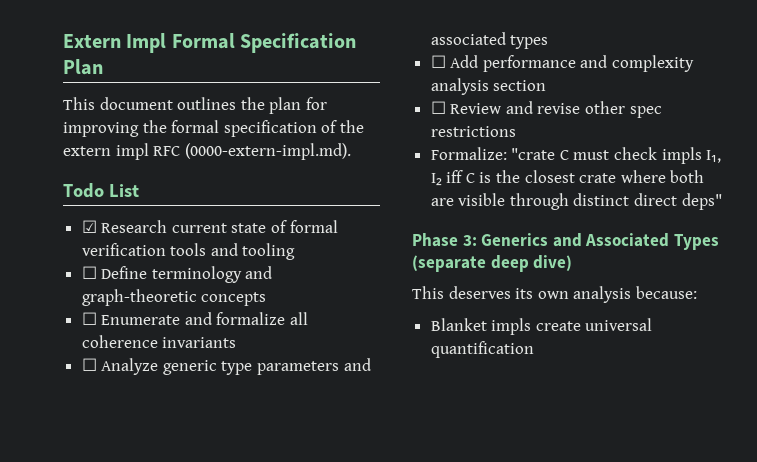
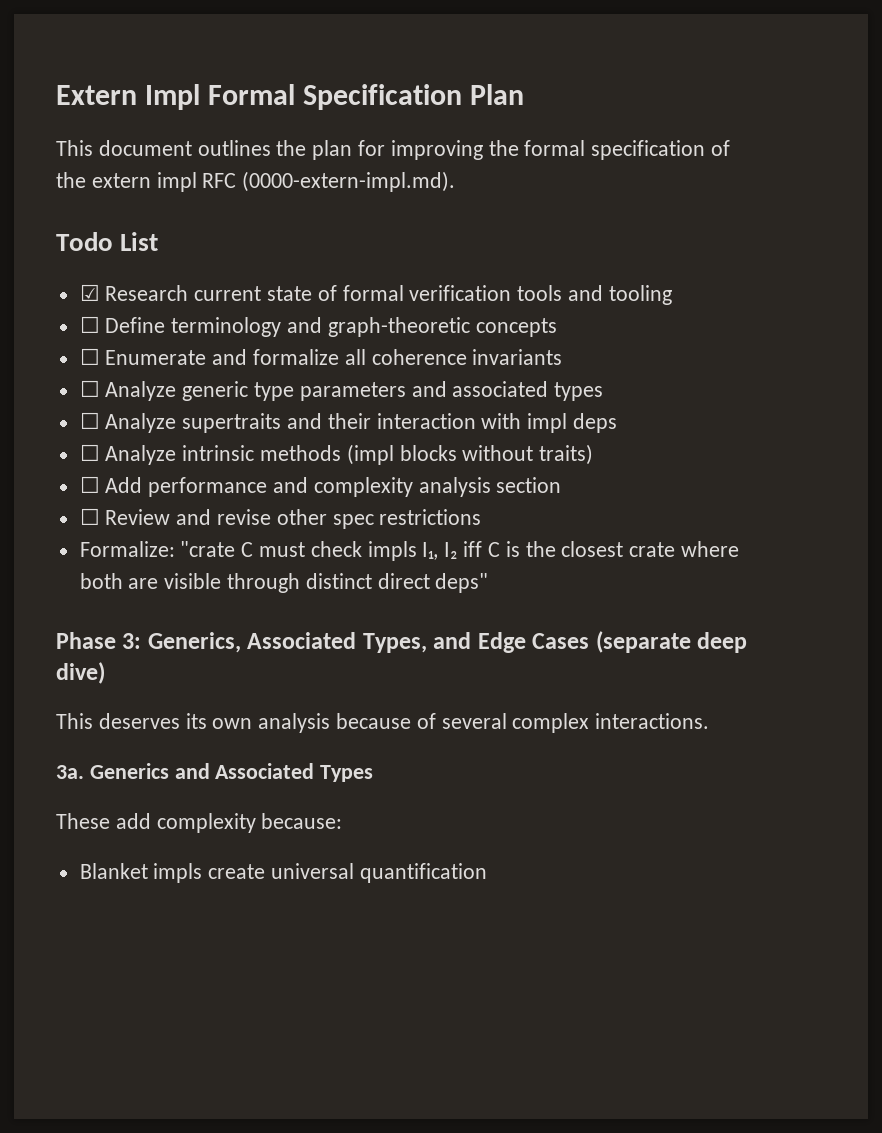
(549, 42) none -> [79,412,618,433] [79,444,594,465] // ☐ Analyze supertraits and their interaction with impl deps // ☐ Analyze intrinsic methods (impl blocks without traits)
[481,233,719,250] Generics and Associated Types -> [147,632,590,653] Generics, Associated Types, and Edge Cases
(632, 294) none -> [336,713,710,733] [56,763,374,782] [56,813,256,833] because of several complex interactions. // 3a. Generics and Associated Types // These add complexity

